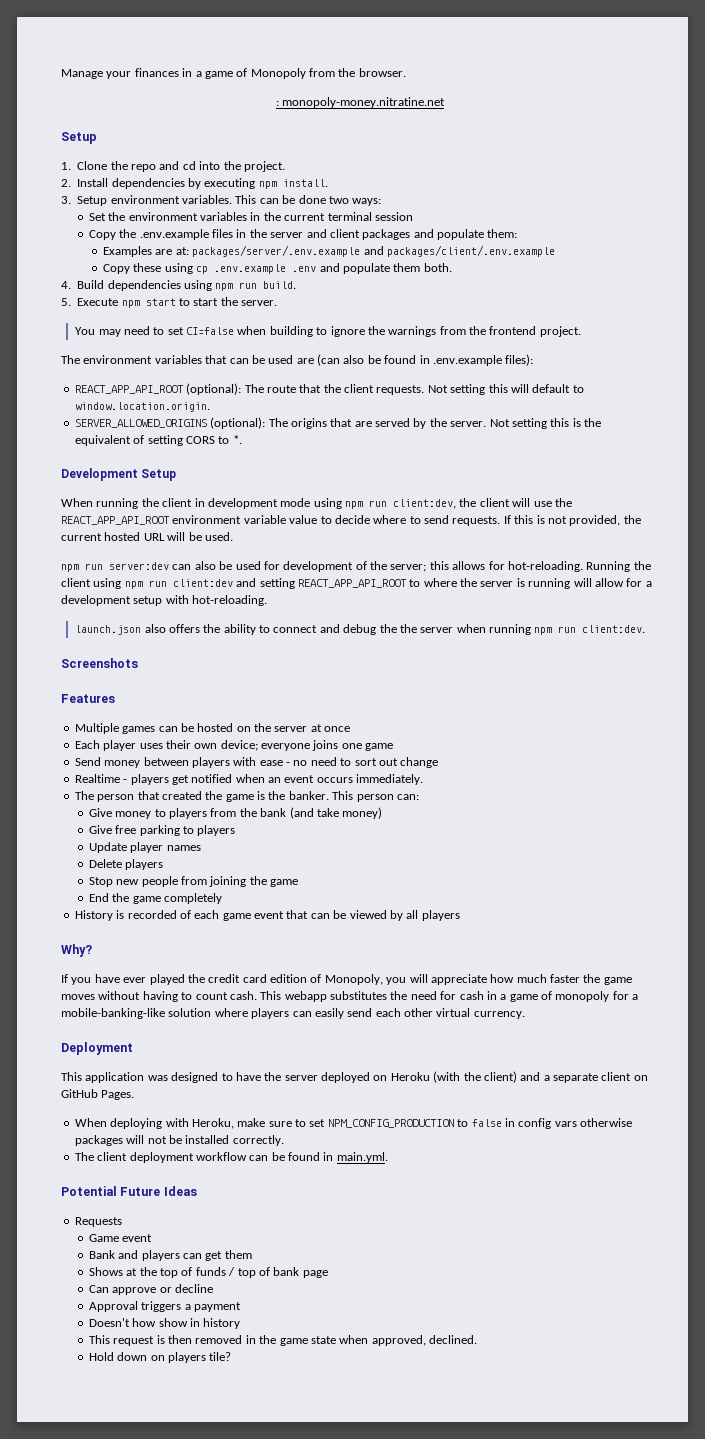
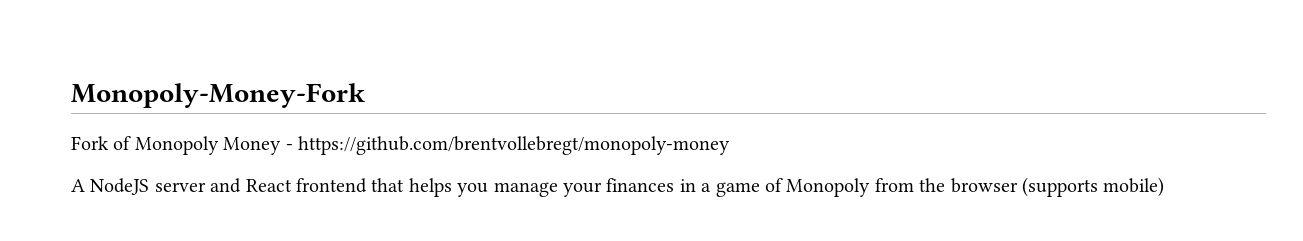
[61,69,103,79] Manage -> [71,83,365,108] [71,136,730,155] [71,178,558,197] Monopoly-Money-Fork // Fork of Monopoly Money - https://github.com/brentvollebregt/monopoly-money // A NodeJS server and React frontend that helps you manage
[358,68,406,77] [275,97,446,108] [61,132,97,144] [61,161,285,172] [61,178,328,189] [61,195,382,206] [88,212,413,221] [88,229,518,240] [103,245,555,257] [103,263,452,274] [61,280,297,291] [61,297,278,308] [75,326,581,337] [61,354,534,366] [74,383,584,395] [74,402,210,412] [74,417,601,429] [74,435,242,446] [61,468,177,481] [61,498,572,509] [61,515,641,526] [61,532,233,541] [61,561,651,572] [61,578,652,589] [61,595,268,606] [75,624,646,635] [61,658,138,668] [61,694,115,703] [74,723,351,734] [74,740,394,751] [74,757,439,768] [74,774,424,785] [74,791,419,802] [88,807,383,819] [88,825,236,836] [88,842,201,853] [88,859,164,870] [88,876,299,887] [88,893,223,904] [74,910,460,921] [61,944,92,957] [61,974,632,985] [61,991,639,1002] [61,1008,525,1019] [61,1042,133,1055] [61,1071,648,1083] [61,1089,135,1100] [74,1118,632,1129] [74,1135,284,1146] [74,1152,388,1163] [61,1186,197,1196] [74,1217,122,1227] [88,1234,153,1242] [88,1250,252,1261] [88,1267,328,1278] [88,1284,214,1295] [88,1301,242,1312] [88,1318,241,1329] [88,1335,478,1346] [88,1352,232,1363] browser. // : monopoly-money.nitratine.net // Setup // 1. Clone the repo and cd into the project. // 2. Install dependencies by executing npm install. // 3. Setup environment variables. This can be done two ways: // Set the environment variables in the current terminal session // Copy the .env.example files in the server and client packages and populate them: // Examples are at: packages/server/.env.example and packages/client/.env.example // Copy these using cp .env.example .env and populate them both. // 4. Build dependencies using npm run build. // 5. Execute npm start to start the server. // You may need to set CI=false when building to ignore the warnings from the frontend project. // The environment variables that can be used are (can also be found in .env.example files): // REACT_APP_API_ROOT (optional): The route that the client requests. Not setting this will default to window.location.origin. // SERVER_ALLOWED_ORIGINS (optional): The origins that are served by the server. Not setting this is the equivalent of setting CORS to *. // Development Setup // When running the client in development mode using npm run client:dev, the client will use the REACT_APP_API_ROOT environment variable value to decide where to send requests. If this is not provided, the current hosted URL will be used. // npm run server:dev can also be used for development of the server; this allows for hot-reloading. Running the client using npm run client:dev and setting REACT_APP_API_ROOT to where the server is running will allow for a development setup with hot-reloading. // launch.json also offers the ability to connect and debug the the server when running npm run client:dev. // Screenshots // Features // Multiple games can be hosted on the server at once // Each player uses their own device; everyone joins one game // Send money between players with ease - no need to sort out change // Realtime - players get notified when an event occurs immediately. // The person that created the game is the banker. This person can: // Give money to players from the bank (and take money) // Give free parking to players // Update player names // Delete players // Stop new people from joining the game // End the game completely // History is recorded of each game event that can be viewed by all players // Why? // If you have ever played the credit card edition of Monopoly, you will appreciate how much faster the game moves without having to count cash. This webapp substitutes the need for cash in a game of monopoly for a mobile-banking-like solution where players can easily send each other virtual currency. // Deployment // This application was designed to have the server deployed on Heroku (with the client) and a separate client on GitHub Pages. // When deploying with Heroku, make sure to set NPM_CONFIG_PRODUCTION to false in config vars otherwise packages will not be installed correctly. // The client deployment workflow can be found in main.yml. // Potential Future Ideas // Requests // Game event // Bank and players can get them // Shows at the top of funds / top of bank page // Can approve or decline // Approval triggers a payment // Doesn't how show in history // This request is then removed in the game state when approved, declined. // Hold down on players tile? -> [950,177,1165,197] browser (supports mobile)

